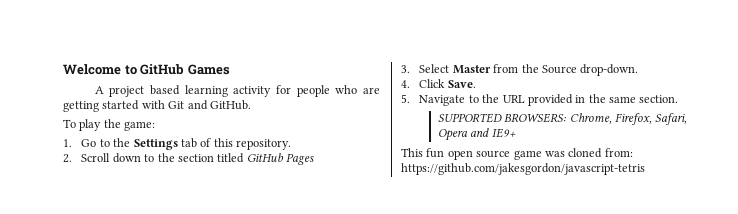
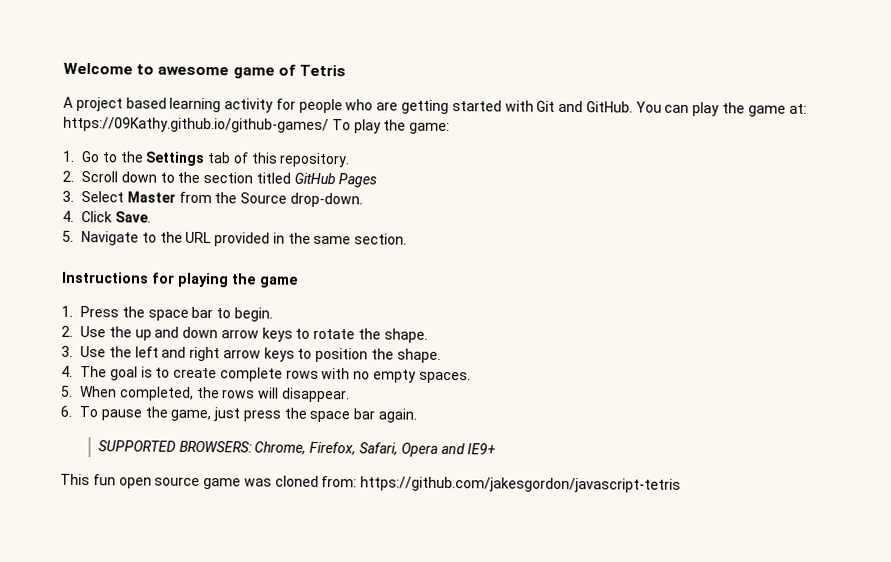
[140,64,230,75] GitHub Games -> [157,64,346,79] awesome game of Tetris
(251, 105) // -> [635,101,807,117] [63,116,329,134] You can play the game at: https://09Kathy.github.io/github-games/
(679, 99) none -> [61,271,299,288] [61,305,273,322] [61,325,428,343] [61,345,441,363] [61,365,471,384] [61,385,350,403] [60,405,417,423] // Instructions for playing the game // 1. Press the space bar to begin. // 2. Use the up and down arrow keys to rotate the shape. // 3. Use the left and right arrow keys to position the shape. // 4. The goal is to create complete rows with no empty spaces. // 5. When completed, the rows will disappear. // 6. To pause the game, just press the space bar again.

